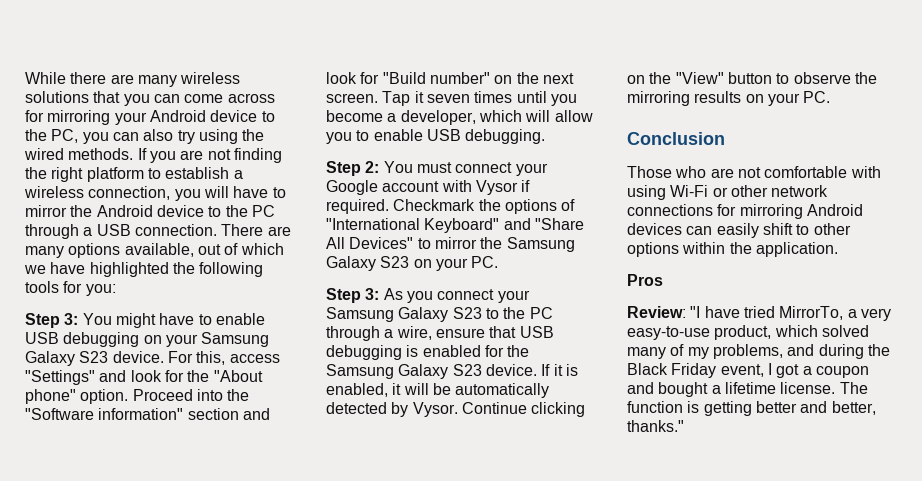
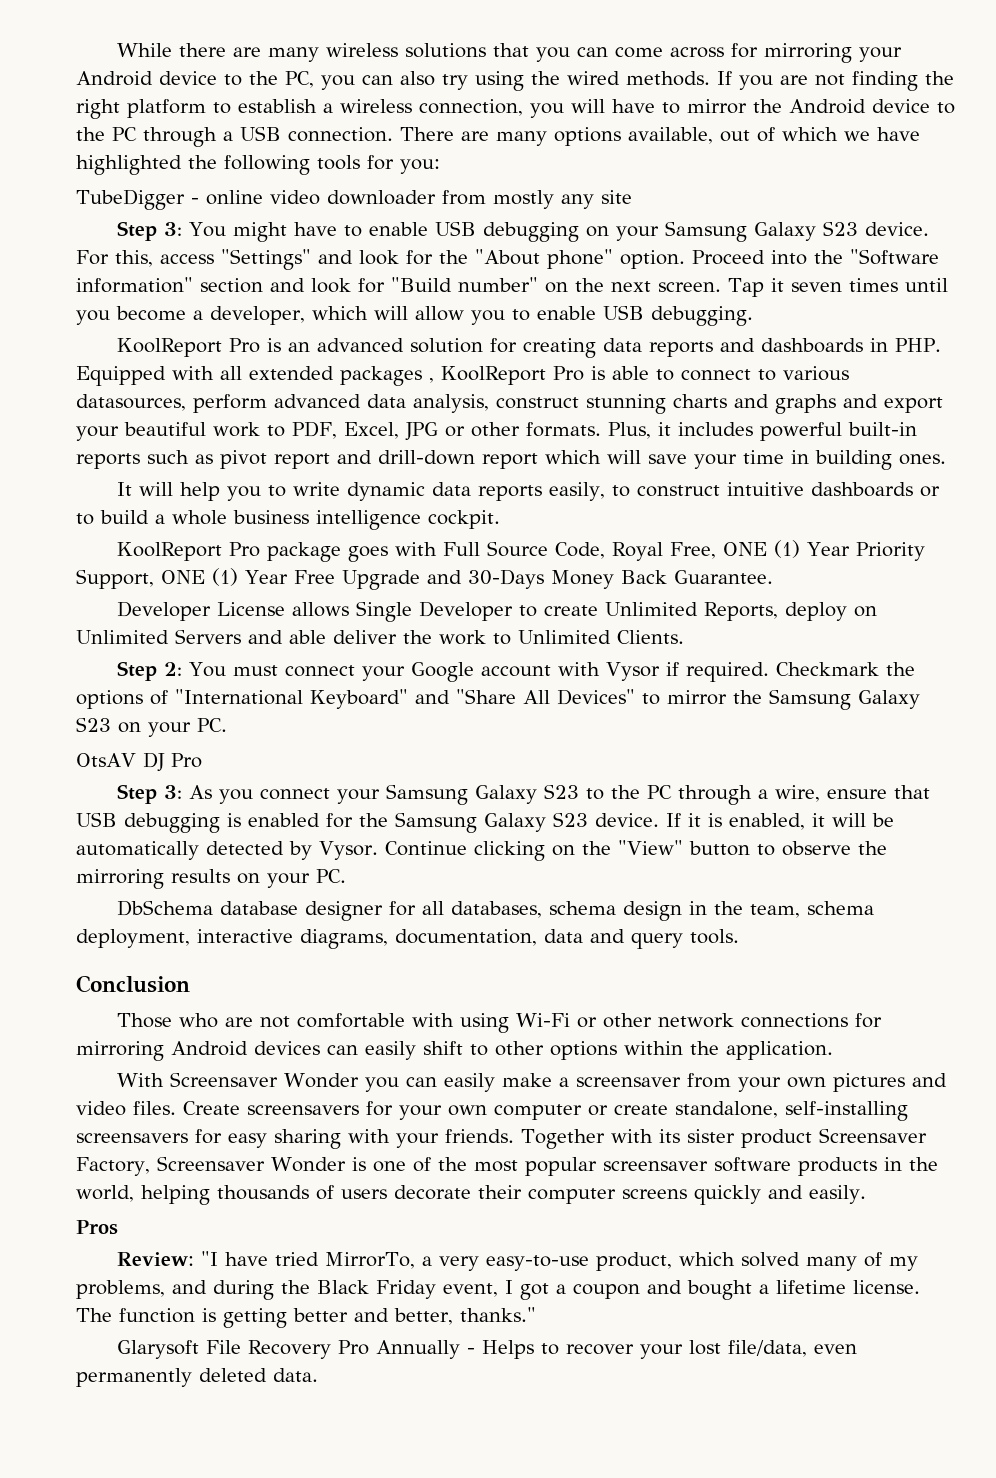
(116, 290) none -> [76,189,632,210] // TubeDigger - online video downloader from mostly any site
(546, 136) none -> [116,338,941,358] [76,366,849,386] [76,394,943,414] [76,421,917,441] [76,450,946,470] [116,482,940,501] [76,510,500,530] [116,540,925,562] [76,568,773,590] [116,601,877,622] [76,629,684,645] // KoolReport Pro is an advanced solution for creating data reports and dashboards in PHP. Equipped with all extended packages , KoolReport Pro is able to connect to various datasources, perform advanced data analysis, construct stunning charts and graphs and export your beautiful work to PDF, Excel, JPG or other formats. Plus, it includes powerful built-in reports such as pivot report and drill-down report which will save your time in building ones. // It will help you to write dynamic data reports easily, to construct intuitive dashboards or to build a whole business intelligence cockpit. // KoolReport Pro package goes with Full Source Code, Royal Free, ONE (1) Year Priority Support, ONE (1) Year Free Upgrade and 30-Days Money Back Guarantee. // Developer License allows Single Developer to create Unlimited Reports, deploy on Unlimited Servers and able deliver the work to Unlimited Clients.
(499, 262) none -> [76,752,202,772] // OtsAV DJ Pro
(831, 97) none -> [116,900,874,921] [76,929,739,949] // DbSchema database designer for all databases, schema design in the team, schema deployment, interactive diagrams, documentation, data and query tools.
(838, 249) none -> [116,1072,947,1092] [76,1101,908,1121] [76,1128,927,1149] [76,1156,938,1176] [76,1185,866,1205] // With Screensaver Wonder you can easily make a screensaver from your own pictures and video files. Create screensavers for your own computer or create standalone, self-installing screensavers for easy sharing with your friends. Together with its sister product Screensaver Factory, Screensaver Wonder is one of the most popular screensaver software products in the world, helping thousands of users decorate their computer screens quickly and easily.
(684, 426) none -> [116,1340,857,1359] [76,1368,318,1387] // Glarysoft File Recovery Pro Annually - Helps to recover your lost file/data, even permanently deleted data.

